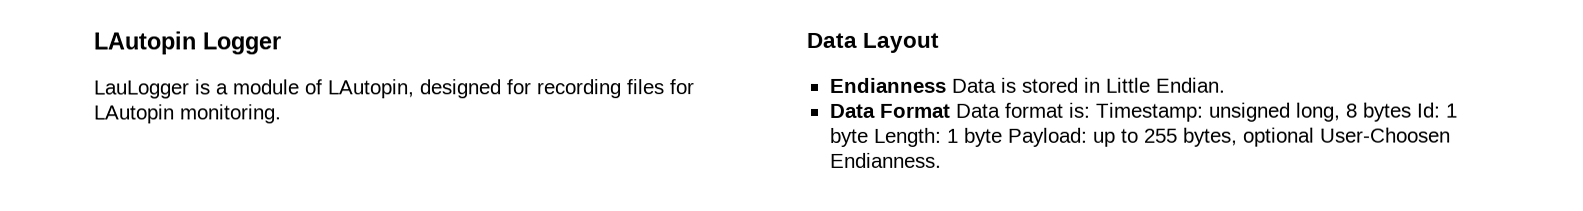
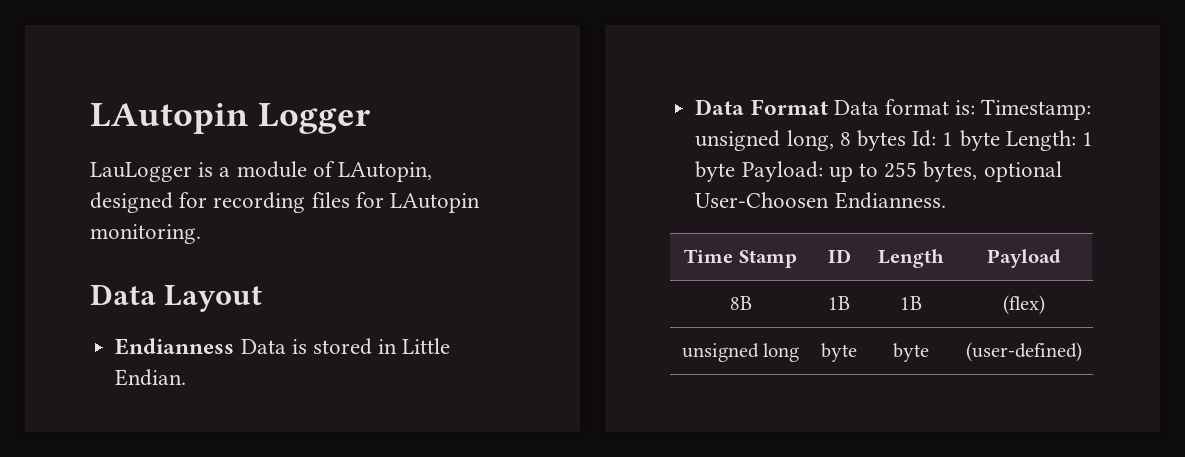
(942, 160) none -> [684,249,797,268] [827,249,851,263] [878,249,944,268] [986,249,1061,268] [729,296,752,310] [828,296,850,310] [900,296,922,310] [1002,295,1045,315] [681,343,800,362] [821,343,857,362] [893,343,929,362] [965,342,1082,362] // Time Stamp | ID | Length | Payload // 8B | 1B | 1B | (flex) // unsigned long | byte | byte | (user-defined)

